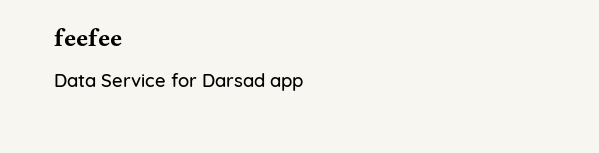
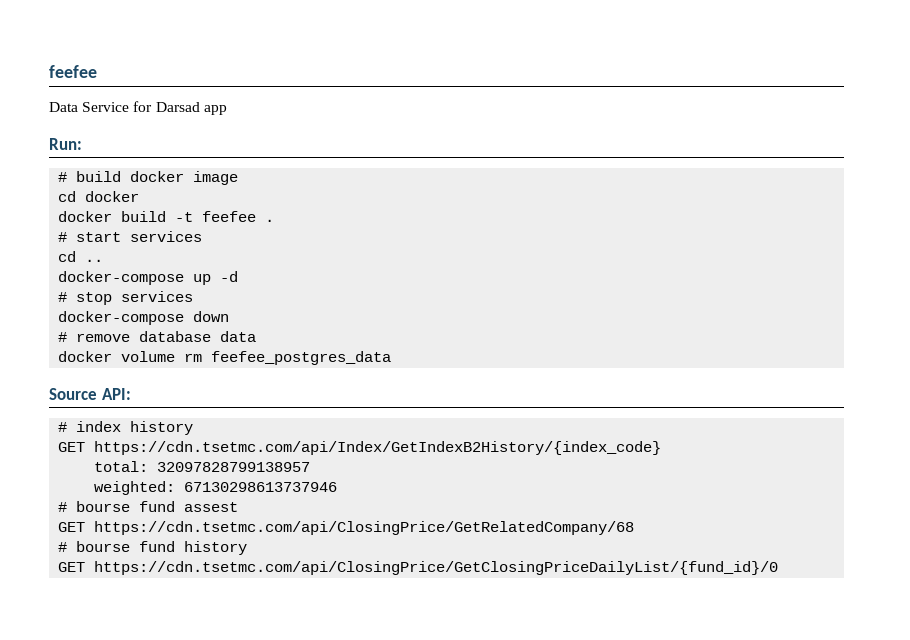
(303, 84) none -> [49,138,82,150] [58,171,239,185] [58,191,140,202] [58,211,275,222] [58,231,203,242] [58,251,104,262] [58,271,239,285] [58,291,194,305] [58,311,230,325] [58,331,257,342] [58,351,392,365] [49,388,131,400] [58,421,194,435] [58,441,662,455] [94,461,311,472] [94,481,338,495] [58,501,239,512] [58,521,635,535] [58,541,248,555] [58,561,779,575] // Run: // # build docker image // cd docker // docker build -t feefee . // # start services // cd .. // docker-compose up -d // # stop services // docker-compose down // # remove database data // docker volume rm feefee_postgres_data // Source API: // # index history // GET https://cdn.tsetmc.com/api/Index/GetIndexB2History/{index_code} // total: 32097828799138957 // weighted: 67130298613737946 // # bourse fund assest // GET https://cdn.tsetmc.com/api/ClosingPrice/GetRelatedCompany/68 // # bourse fund history // GET https://cdn.tsetmc.com/api/ClosingPrice/GetClosingPriceDailyList/{fund_id}/0

